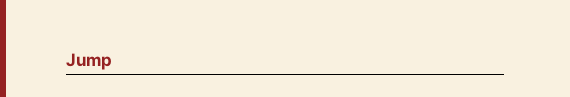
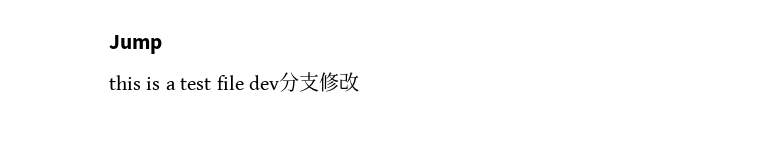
(112, 61) none -> [109,72,359,92] // this is a test file dev分支修改

